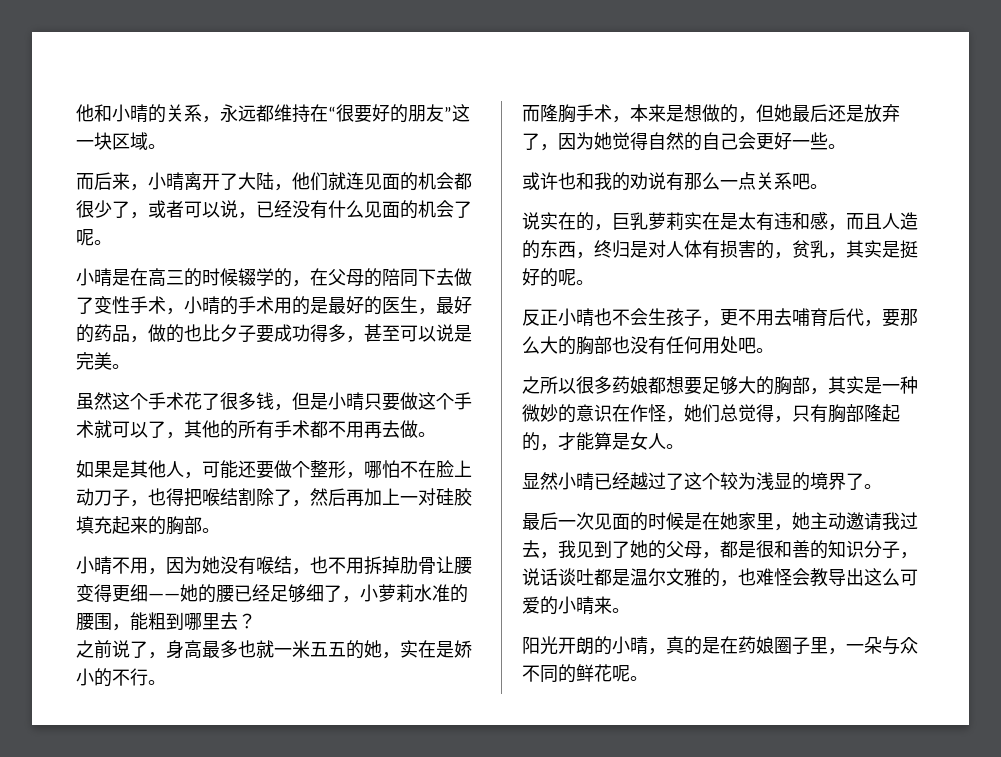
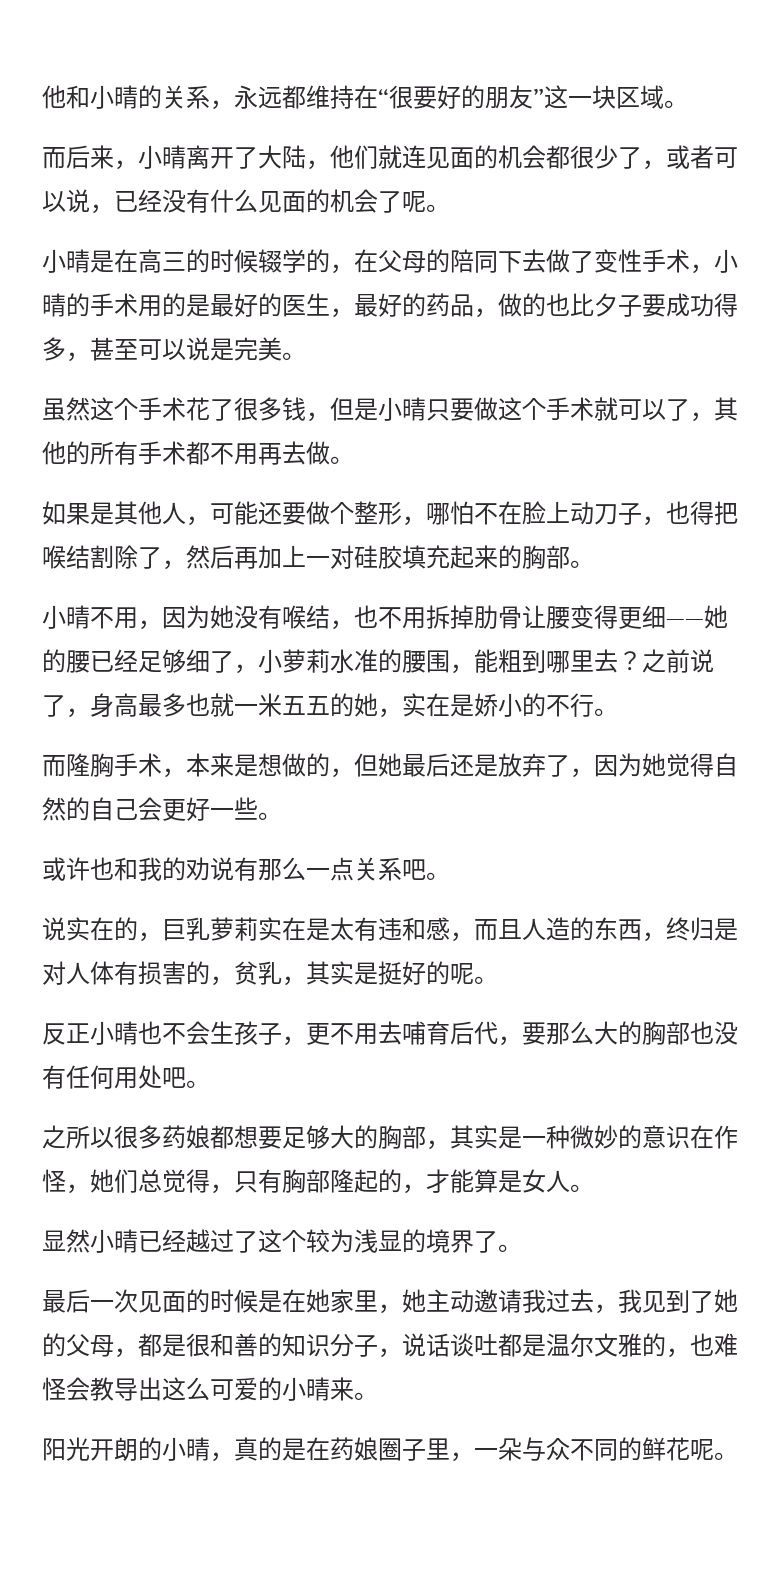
(256, 621) // -> (642, 661) none

